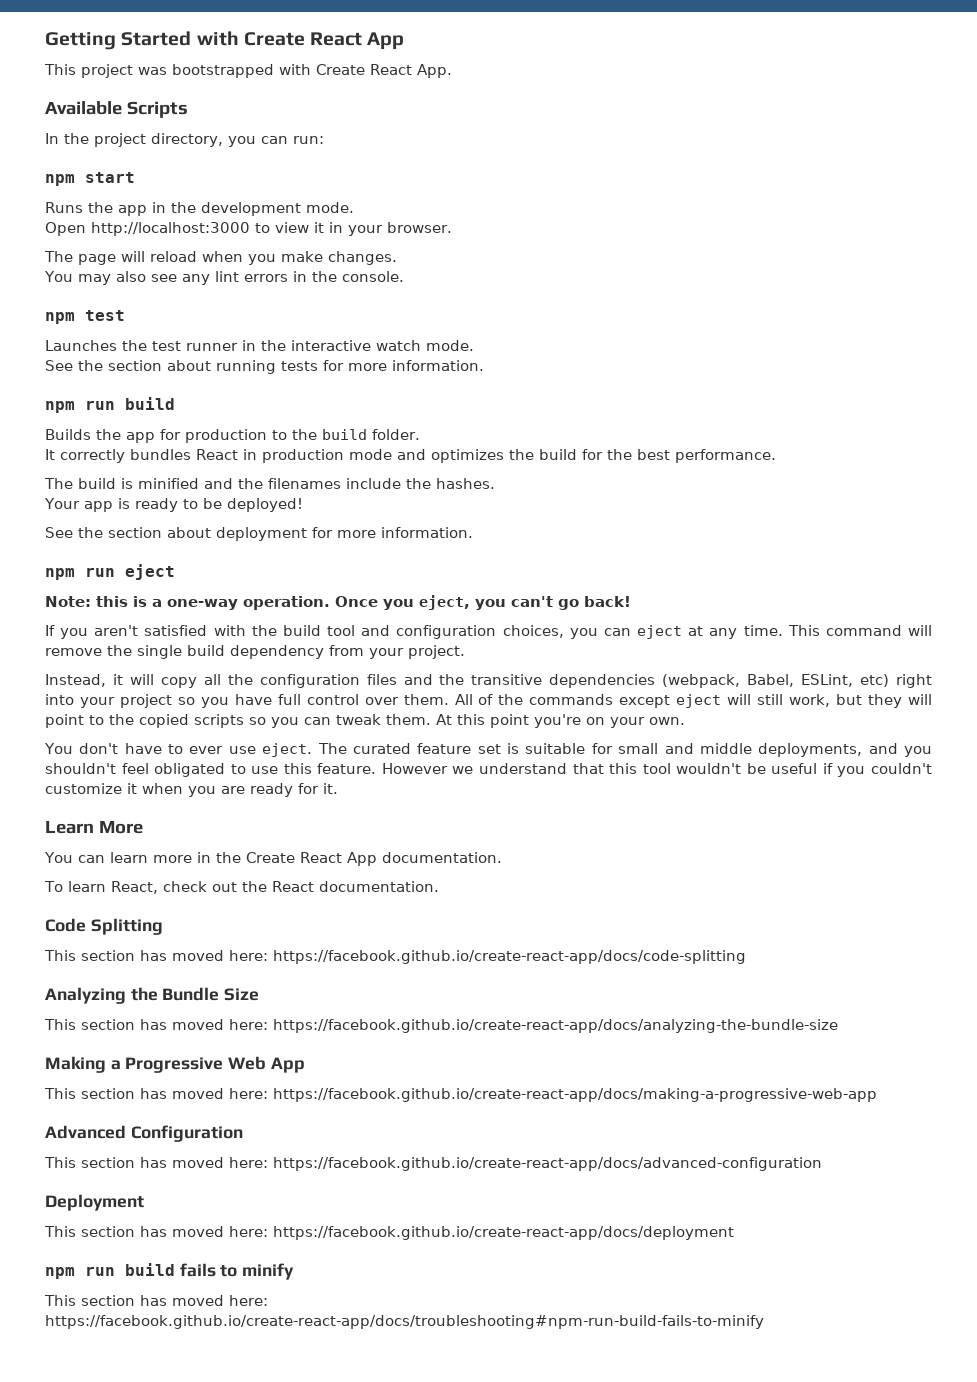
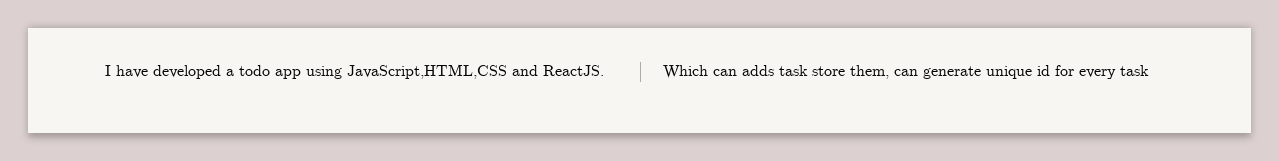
[45,31,405,50] [44,64,452,78] [45,101,188,118] [45,133,324,147] [45,172,135,186] [45,202,354,216] [45,222,452,236] [44,251,397,265] [44,271,404,285] [45,310,125,324] [45,340,474,351] [45,360,484,374] [45,397,175,413] [45,429,420,443] [45,449,776,463] [44,478,495,489] [44,498,303,512] [45,527,473,541] [45,564,175,580] [45,595,631,610] [45,625,932,639] [45,645,465,659] [45,674,932,688] [45,694,933,708] [45,714,685,728] [44,743,932,757] [45,763,932,777] [45,783,338,797] [45,821,143,834] [44,852,502,866] [44,881,439,894] [45,918,163,935] [44,950,746,964] [45,987,260,1004] [44,1019,838,1033] [45,1056,305,1073] [44,1088,877,1102] [45,1125,243,1142] [44,1157,822,1171] [45,1194,144,1211] [44,1226,734,1240] [45,1263,295,1280] [44,1295,268,1306] [45,1315,764,1329] Getting Started with Create React App // This project was bootstrapped with Create React App. // Available Scripts // In the project directory, you can run: // npm start // Runs the app in the development mode. // Open http://localhost:3000 to view it in your browser. // The page will reload when you make changes. // You may also see any lint errors in the console. // npm test // Launches the test runner in the interactive watch mode. // See the section about running tests for more information. // npm run build // Builds the app for production to the build folder. // It correctly bundles React in production mode and optimizes the build for the best performance. // The build is minified and the filenames include the hashes. // Your app is ready to be deployed! // See the section about deployment for more information. // npm run eject // Note: this is a one-way operation. Once you eject, you can't go back! // If you aren't satisfied with the build tool and configuration choices, you can eject at any time. This command will remove the single build dependency from your project. // Instead, it will copy all the configuration files and the transitive dependencies (webpack, Babel, ESLint, etc) right into your project so you have full control over them. All of the commands except eject will still work, but they will point to the copied scripts so you can tweak them. At this point you're on your own. // You don't have to ever use eject. The curated feature set is suitable for small and middle deployments, and you shouldn't feel obligated to use this feature. However we understand that this tool wouldn't be useful if you couldn't customize it when you are ready for it. // Learn More // You can learn more in the Create React App documentation. // To learn React, check out the React documentation. // Code Splitting // This section has moved here: https://facebook.github.io/create-react-app/docs/code-splitting // Analyzing the Bundle Size // This section has moved here: https://facebook.github.io/create-react-app/docs/analyzing-the-bundle-size // Making a Progressive Web App // This section has moved here: https://facebook.github.io/create-react-app/docs/making-a-progressive-web-app // Advanced Configuration // This section has moved here: https://facebook.github.io/create-react-app/docs/advanced-configuration // Deployment // This section has moved here: https://facebook.github.io/create-react-app/docs/deployment // npm run build fails to minify // This section has moved here: https://facebook.github.io/create-react-app/docs/troubleshooting#npm-run-build-fails-to-minify -> [105,64,1149,79] I have developed a todo app using JavaScript,HTML,CSS and ReactJS. Which can adds task store them, can generate unique id for every task

